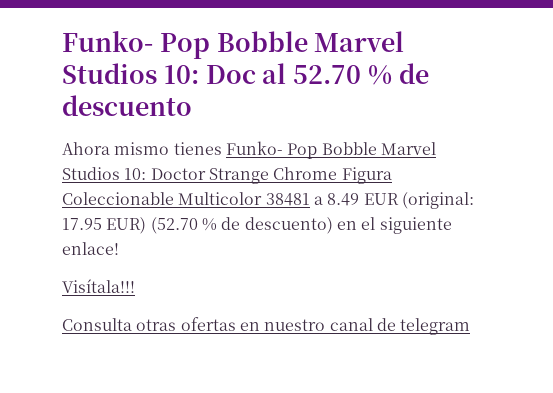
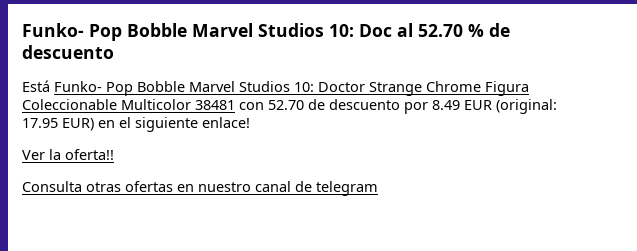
[62,142,222,155] Ahora mismo tienes -> [22,80,50,92] Está
[313,196,323,205] a -> [239,99,428,114] con 52.70 de descuento por
[150,217,333,234] (52.70 % de descuento) -> (94, 124) none
[62,279,135,293] Visítala!!! -> [22,149,114,160] Ver la oferta!!

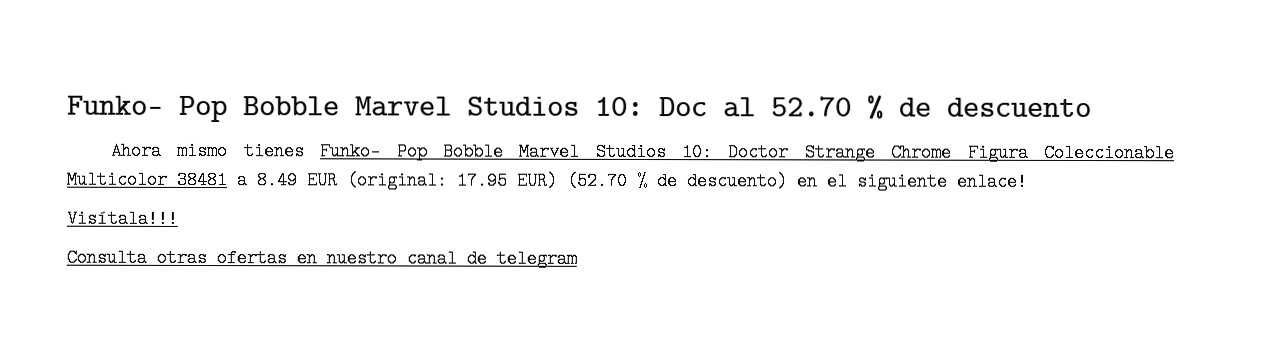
[22,80,50,92] Está -> [110,141,305,161] Ahora mismo tienes
[239,99,428,114] con 52.70 de descuento por -> [236,171,248,190] a
(94, 124) none -> [566,171,788,191] (52.70 % de descuento)
[22,149,114,160] Ver la oferta!! -> [66,209,178,228] Visítala!!!

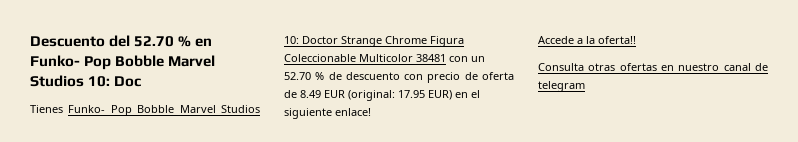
(67, 105) none -> [30,35,213,47] Descuento del 52.70 % en
[723,95,1092,120] [110,141,305,161] al 52.70 % de descuento // Ahora mismo tienes -> [30,105,63,113] // Tienes
[236,171,248,190] a -> [449,56,485,62] [284,72,514,83] [284,90,297,98] con un 52.70 % de descuento con precio de oferta de
[566,171,788,191] (52.70 % de descuento) -> (452, 95) none
[66,209,178,228] Visítala!!! -> [538,36,636,44] Accede a la oferta!!

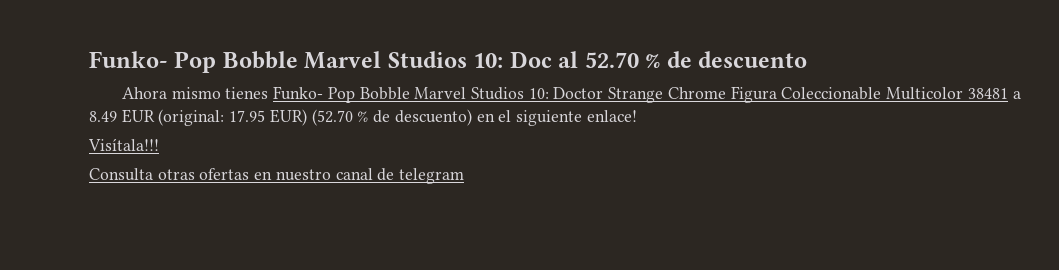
[30,35,213,47] Descuento del 52.70 % en -> (89, 59) none
[30,105,63,113] // Tienes -> [558,51,808,68] [121,87,269,99] al 52.70 % de descuento // Ahora mismo tienes
[449,56,485,62] [284,72,514,83] [284,90,297,98] con un 52.70 % de descuento con precio de oferta de -> [1012,91,1021,99] a
(452, 95) none -> [311,109,472,126] (52.70 % de descuento)
[538,36,636,44] Accede a la oferta!! -> [88,138,159,151] Visítala!!!

